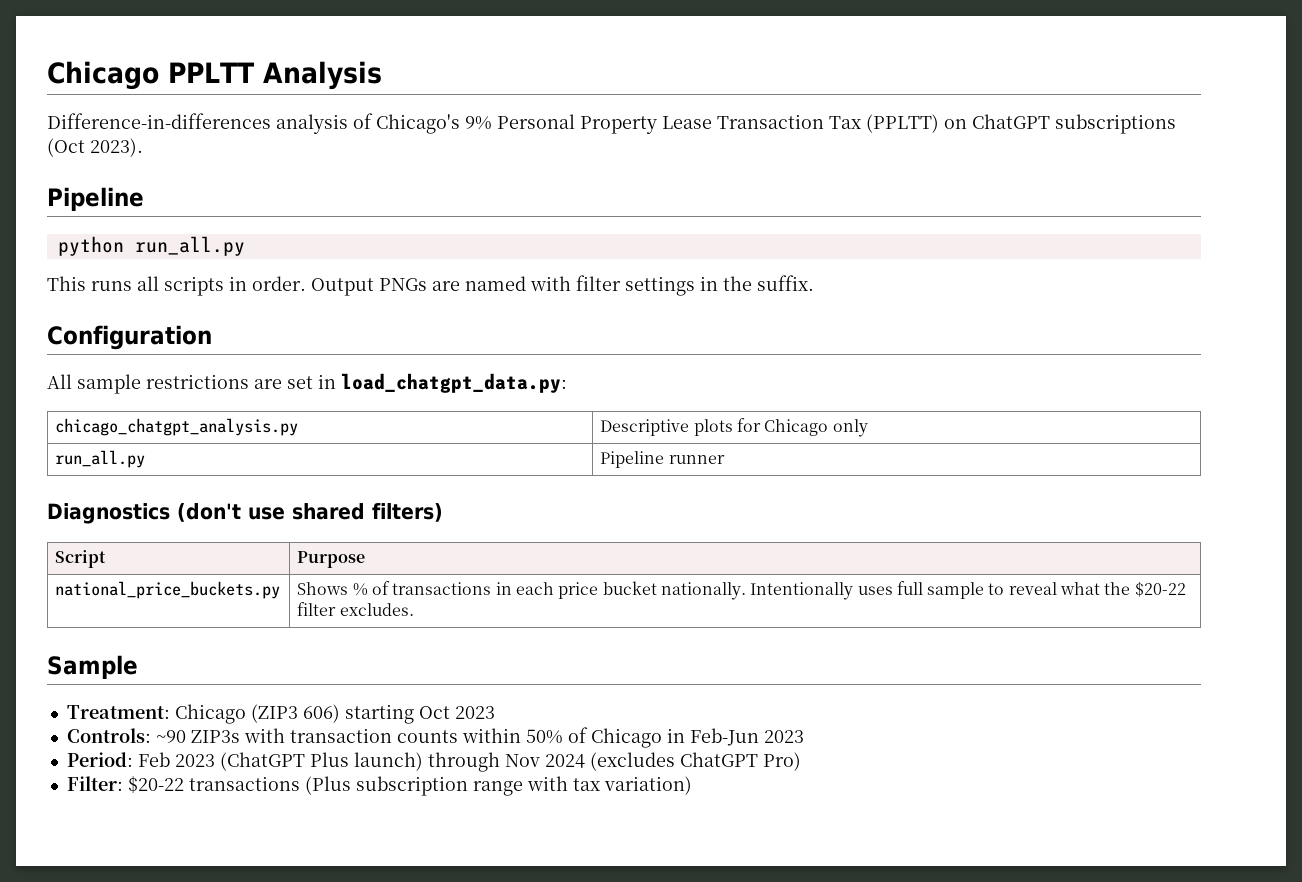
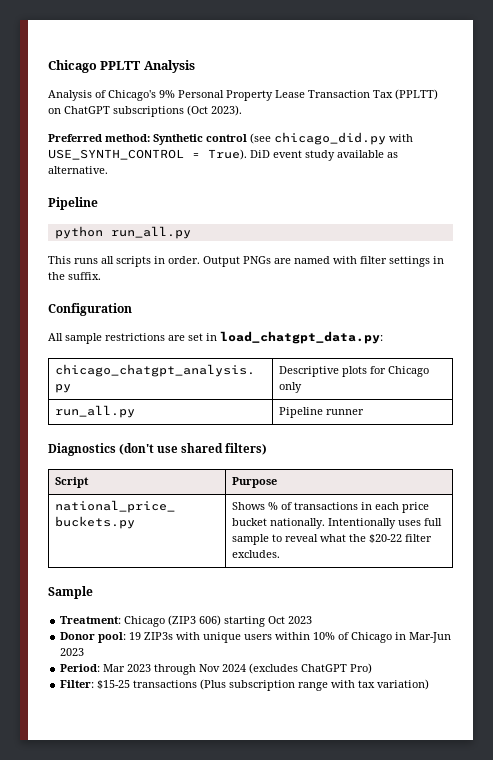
[47,113,348,134] Difference-in-differences analysis -> [48,90,92,101] Analysis
(143, 147) none -> [48,132,413,145] [48,149,398,161] [48,166,108,174] // Preferred method: Synthetic control (see chicago_did.py with USE_SYNTH_CONTROL = True). DiD event study available as alternative.
[66,728,563,744] Controls: ~90 ZIP3s with transaction counts within 50% -> [60,632,336,643] Donor pool: 19 ZIP3s with unique users within 10%
[689,728,759,746] Feb-Jun -> [409,632,452,643] Mar-Jun
[137,752,423,771] Feb 2023 (ChatGPT Plus launch) -> [103,664,152,672] Mar 2023
[127,776,184,793] $20-22 -> [97,680,131,689] $15-25

